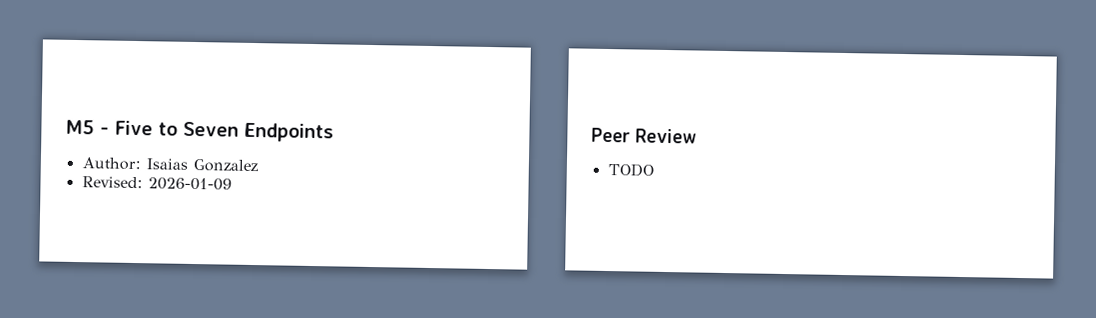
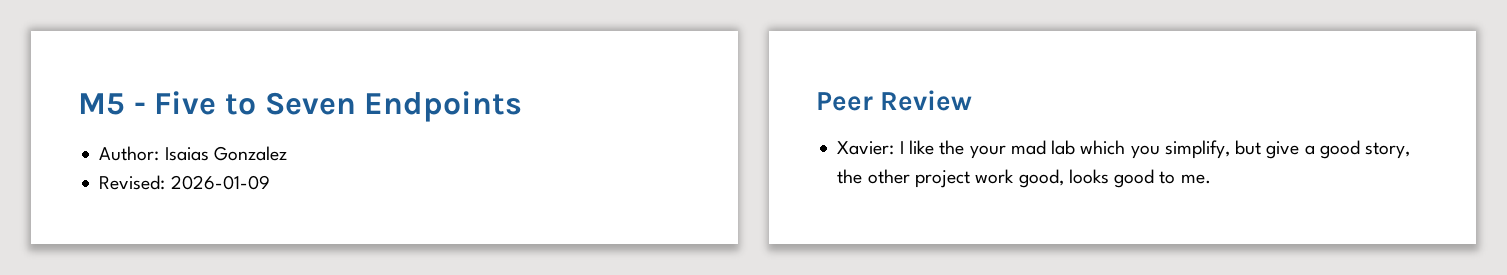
[607,163,654,177] TODO -> [837,140,1411,159] [837,169,1211,188] Xavier: I like the your mad lab which you simplify, but give a good story, the other project work good, looks good to me.

